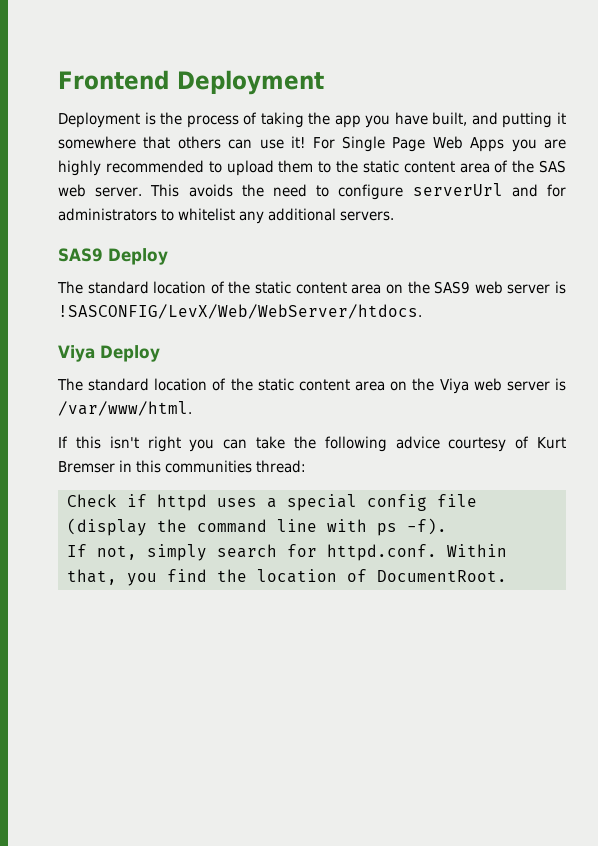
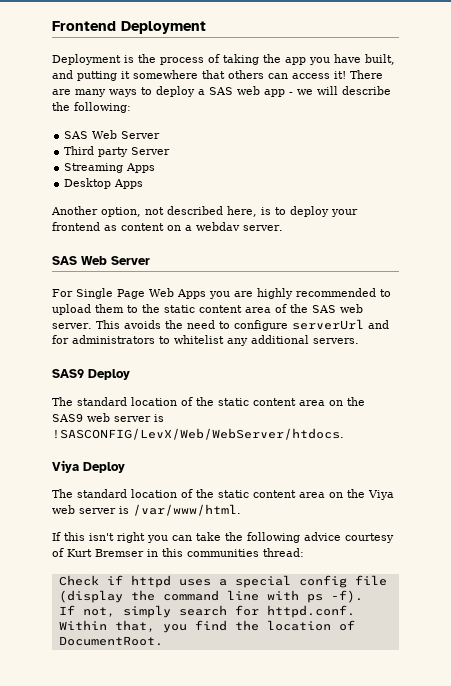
[259,136,306,149] use it! -> [292,70,383,79] [52,86,391,97] [52,102,131,113] [64,130,161,139] [64,146,171,157] [64,163,156,173] [64,178,144,189] [51,206,358,217] [52,222,283,231] [52,256,150,265] access it! There are many ways to deploy a SAS web app - we will describe the following: // SAS Web Server // Third party Server // Streaming Apps // Desktop Apps // Another option, not described here, is to deploy your frontend as content on a webdav server. // SAS Web Server //

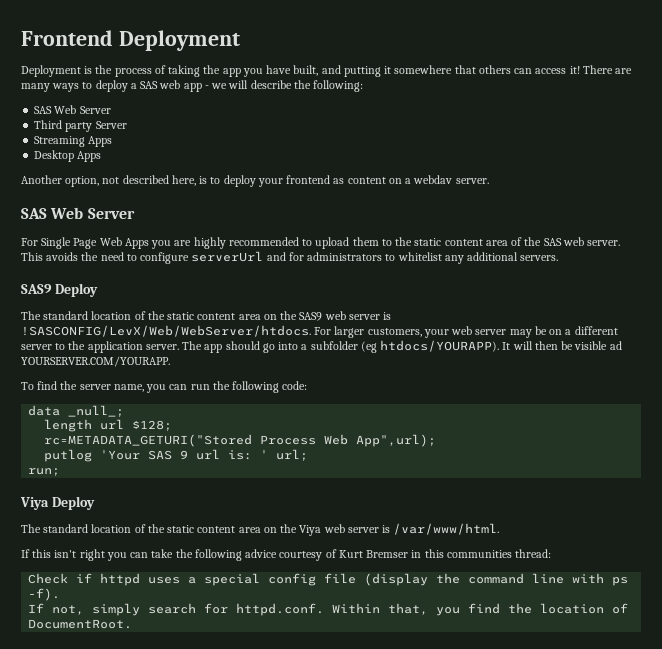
(344, 434) none -> [314,326,618,338] [21,340,622,353] [21,356,170,367] [21,381,308,393] [28,405,125,417] [44,419,173,432] [44,434,437,447] [44,449,309,462] [28,468,61,476] For larger customers, your web server may be on a different server to the application server. The app should go into a subfolder (eg htdocs/YOURAPP). It will then be visible ad YOURSERVER.COM/YOURAPP. // To find the server name, you can run the following code: // data _null_; // length url $128; // rc=METADATA_GETURI("Stored Process Web App",url); // putlog 'Your SAS 9 url is: ' url; // run;

